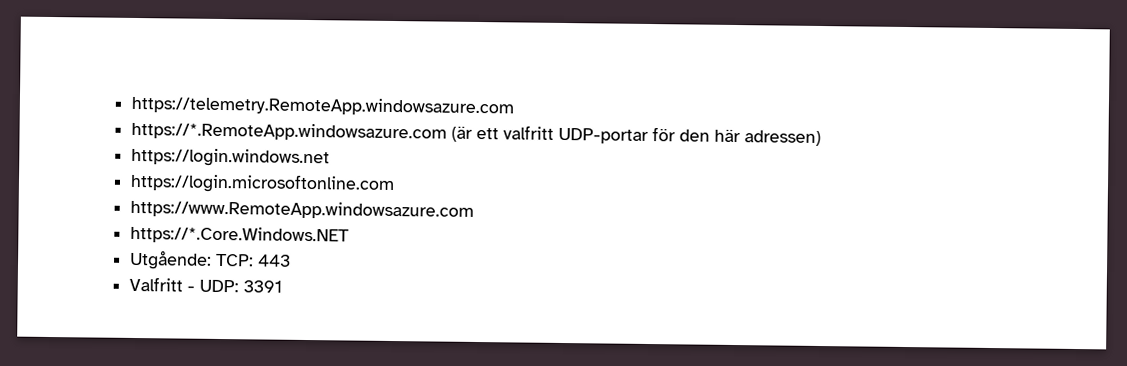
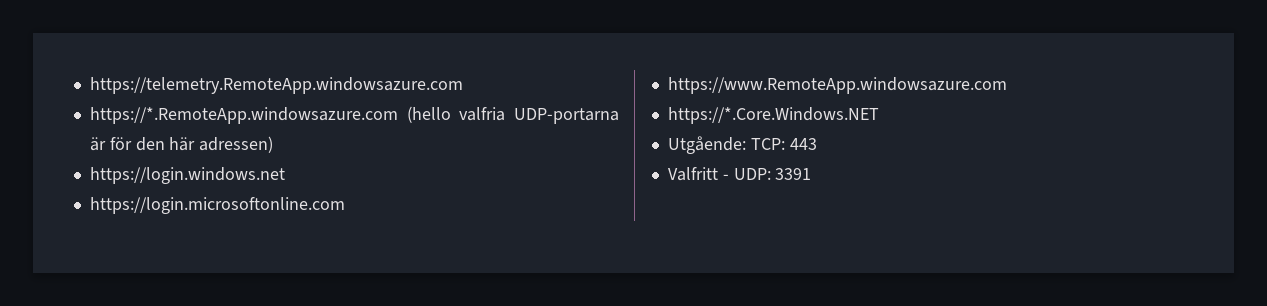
[451,125,650,145] (är ett valfritt UDP-portar -> [406,106,619,124] [89,137,106,151] (hello valfria UDP-portarna är

